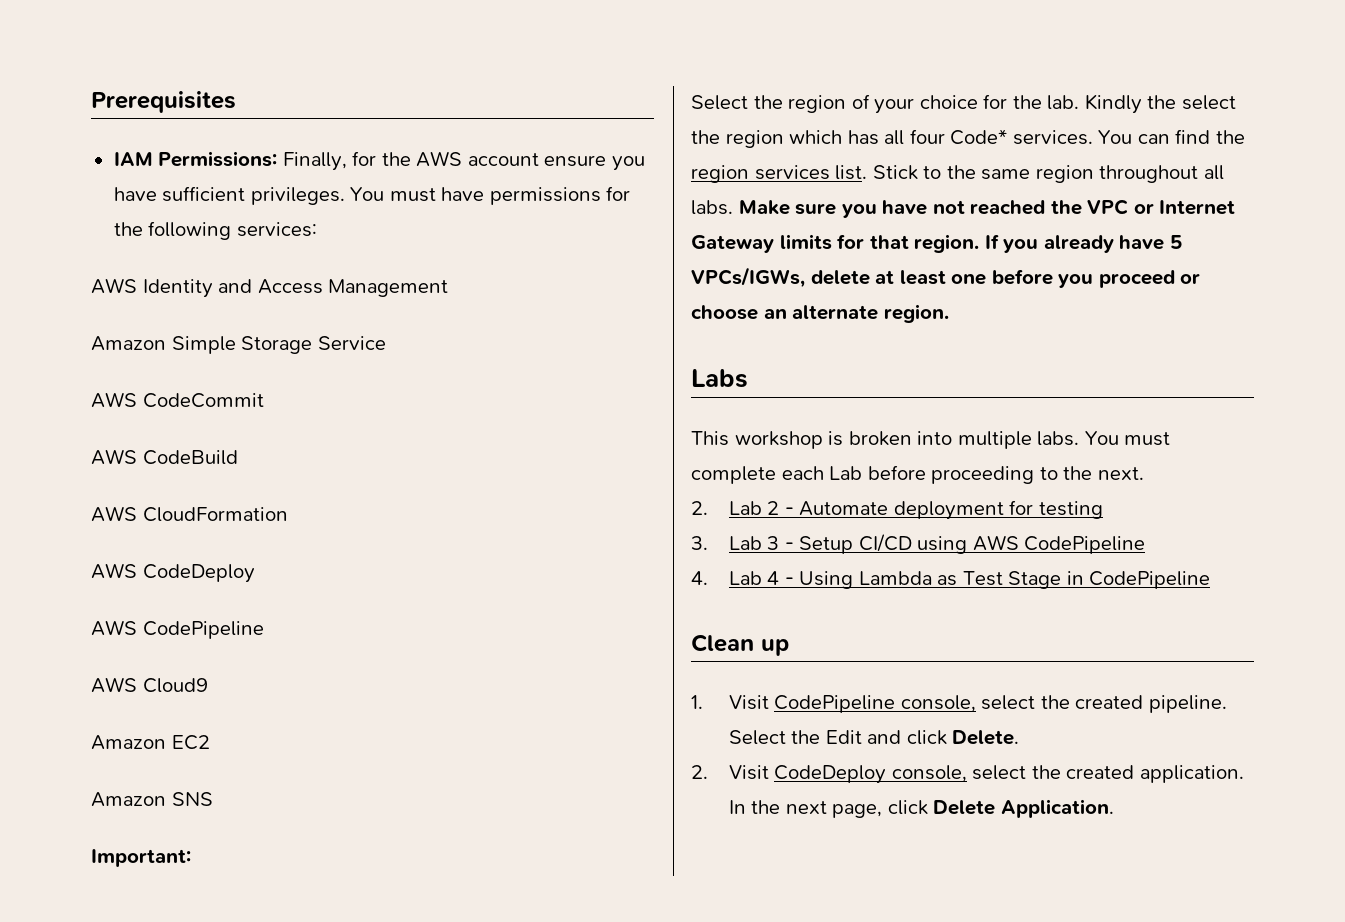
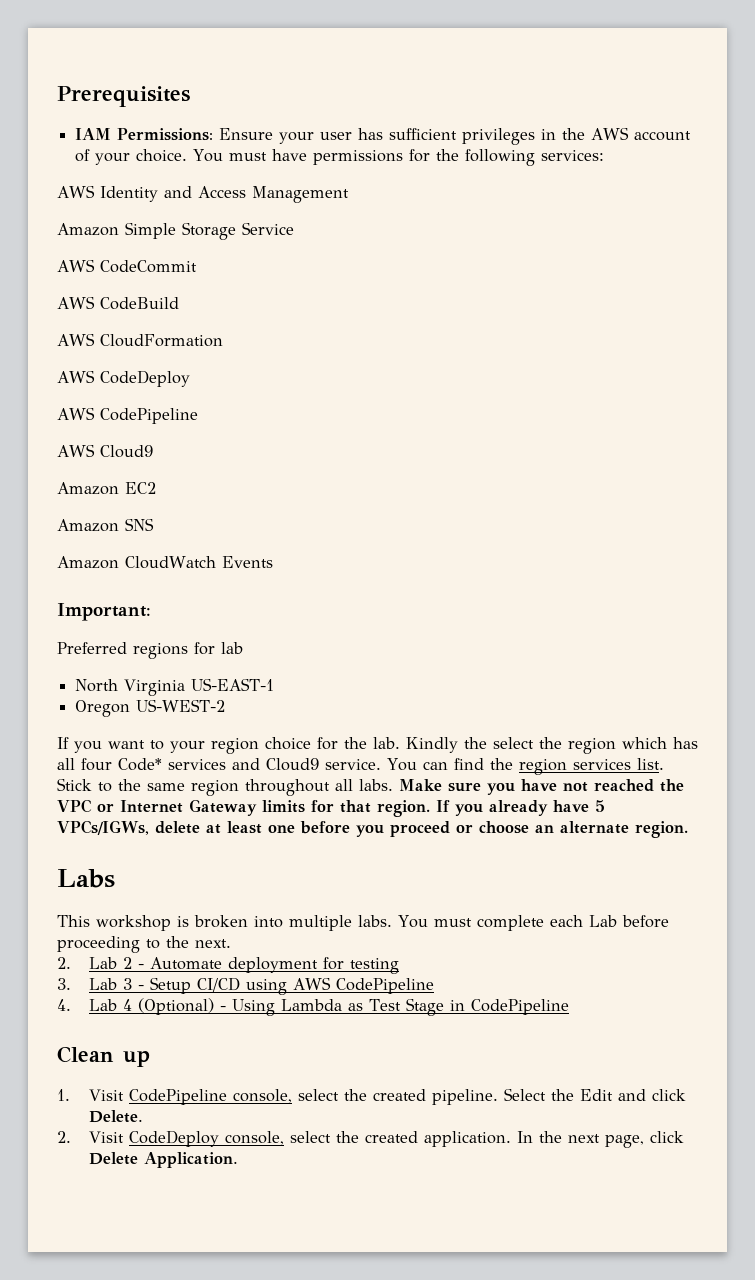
[282,151,645,171] [113,186,345,205] Finally, for the AWS account ensure you have sufficient privileges. -> [219,127,692,145] [75,149,188,165] Ensure your user has sufficient privileges in the AWS account of your choice.
[91,849,191,867] [691,94,915,114] Important: // Select the region of your -> [57,556,273,569] [57,603,151,621] [57,642,243,659] [75,678,275,696] [75,699,226,717] [57,737,259,754] Amazon CloudWatch Events // Important: // Preferred regions for lab // North Virginia US-EAST-1 // Oregon US-WEST-2 // If you want to your region
[1012,130,1093,145] services. -> [168,758,381,771] services and Cloud9 service.
(780, 578) none -> [137,998,214,1015] (Optional)

